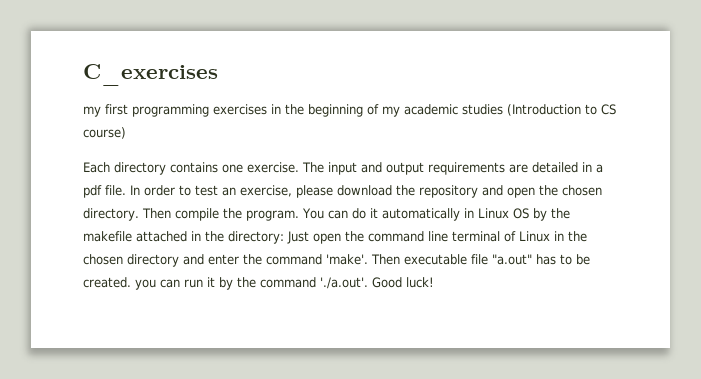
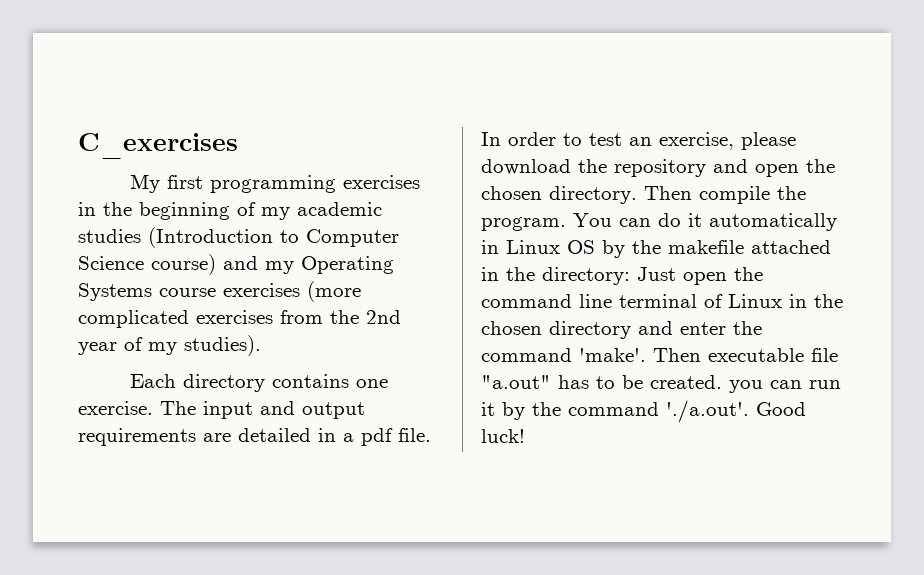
[83,106,101,117] my -> [130,174,161,193] My
[601,104,616,115] CS -> [306,229,399,247] [78,256,144,270] Computer Science
(126, 133) none -> [223,256,394,274] [78,281,361,302] [78,310,401,328] [78,335,261,356] and my Operating Systems course exercises (more complicated exercises from the 2nd year of my studies).

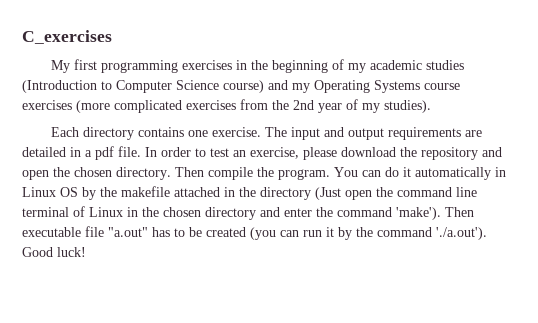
[542,267,676,285] directory: Just -> [260,187,341,200] directory (Just
[579,348,646,362] 'make'. -> [396,207,441,220] 'make').
[650,375,763,393] created. you -> [206,227,276,240] created (you
[666,400,749,423] './a.out'. -> [436,227,487,240] './a.out').

